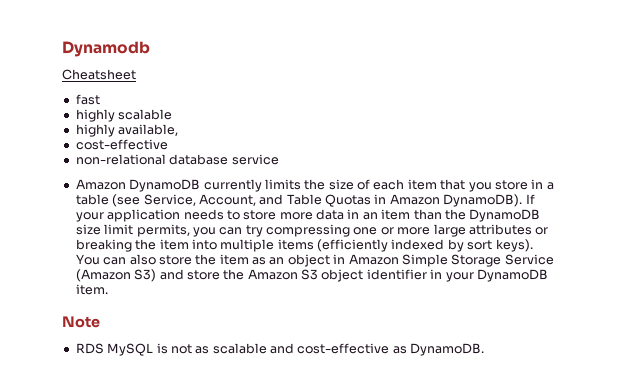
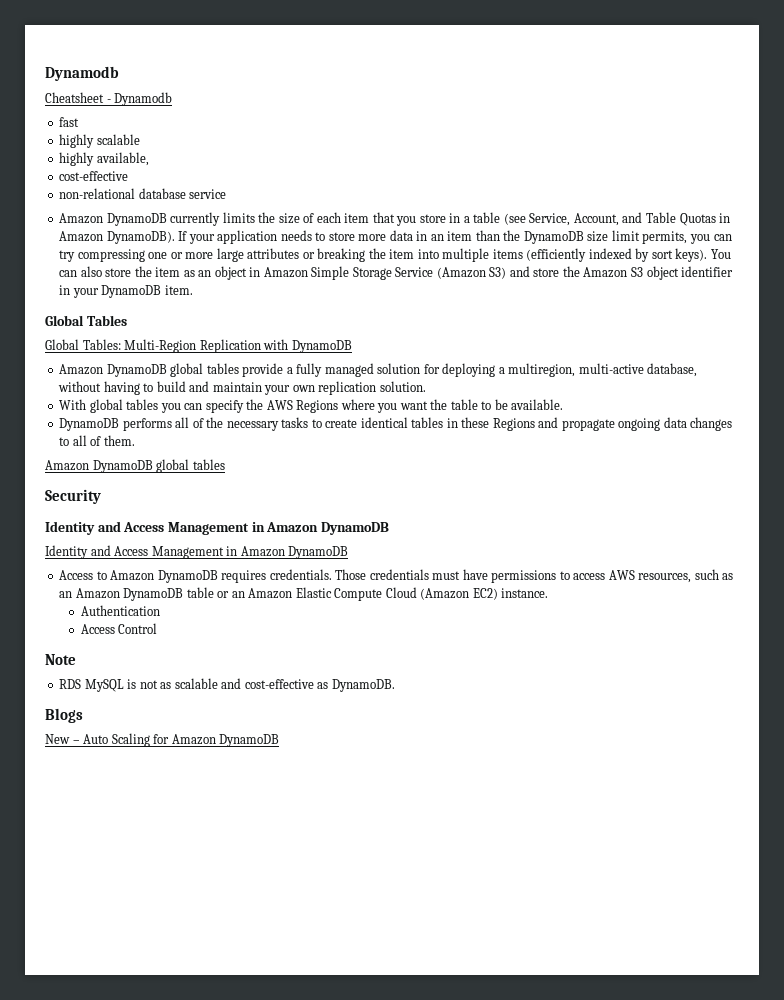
(136, 74) none -> [106,92,173,106] - Dynamodb
(108, 289) none -> [45,315,127,326] [45,339,352,353] [59,363,698,377] [58,381,426,395] [59,399,564,413] [59,417,733,431] [59,435,135,446] [45,459,225,473] [45,489,101,504] [45,521,389,535] [45,545,349,559] [59,569,734,583] [59,587,549,601] [80,605,160,616] [80,623,158,634] // Global Tables // Global Tables: Multi-Region Replication with DynamoDB // Amazon DynamoDB global tables provide a fully managed solution for deploying a multiregion, multi-active database, without having to build and maintain your own replication solution. // With global tables you can specify the AWS Regions where you want the table to be available. // DynamoDB performs all of the necessary tasks to create identical tables in these Regions and propagate ongoing data changes to all of them. // Amazon DynamoDB global tables // Security // Identity and Access Management in Amazon DynamoDB // Identity and Access Management in Amazon DynamoDB // Access to Amazon DynamoDB requires credentials. Those credentials must have permissions to access AWS resources, such as an Amazon DynamoDB table or an Amazon Elastic Compute Cloud (Amazon EC2) instance. // Authentication // Access Control
(485, 349) none -> [45,708,83,723] [45,733,280,747] // Blogs // New – Auto Scaling for Amazon DynamoDB

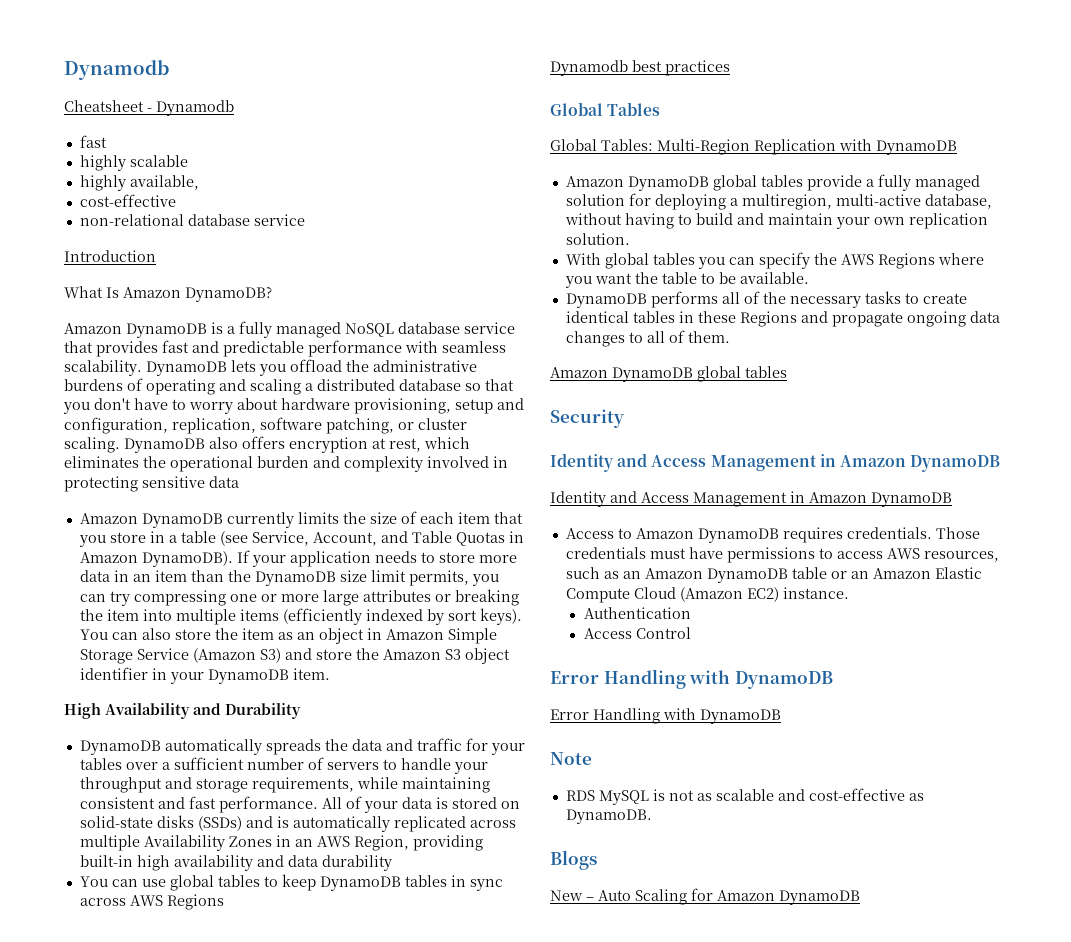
(227, 194) none -> [64,250,156,262] [64,286,272,302] [64,321,515,338] [64,340,506,357] [64,359,477,376] [64,378,514,395] [63,398,524,414] [64,417,467,434] [64,436,470,453] [64,456,508,472] [64,476,239,492] // Introduction // What Is Amazon DynamoDB? // Amazon DynamoDB is a fully managed NoSQL database service that provides fast and predictable performance with seamless scalability. DynamoDB lets you offload the administrative burdens of operating and scaling a distributed database so that you don't have to worry about hardware provisioning, setup and configuration, replication, software patching, or cluster scaling. DynamoDB also offers encryption at rest, which eliminates the operational burden and complexity involved in protecting sensitive data
(193, 290) none -> [64,703,301,719] [79,738,525,755] [79,757,488,774] [79,777,490,793] [79,796,520,813] [79,815,516,832] [79,835,483,851] [79,855,392,871] [79,874,503,891] [79,894,224,910] [550,60,730,76] // High Availability and Durability // DynamoDB automatically spreads the data and traffic for your tables over a sufficient number of servers to handle your throughput and storage requirements, while maintaining consistent and fast performance. All of your data is stored on solid-state disks (SSDs) and is automatically replicated across multiple Availability Zones in an AWS Region, providing built-in high availability and data durability // You can use global tables to keep DynamoDB tables in sync across AWS Regions // Dynamodb best practices
(158, 628) none -> [550,669,833,689] [550,708,781,724] // Error Handling with DynamoDB // Error Handling with DynamoDB

